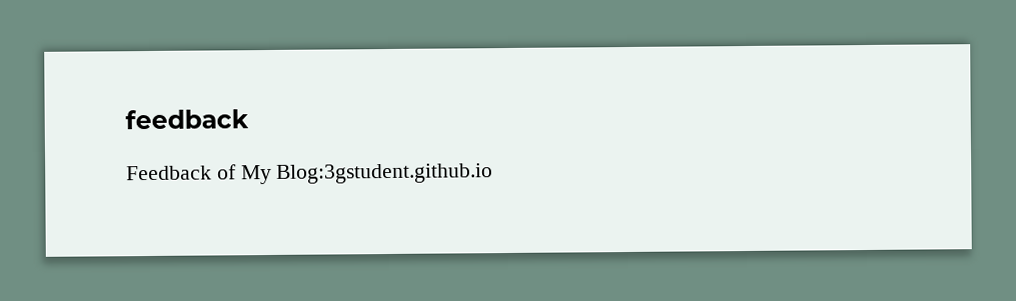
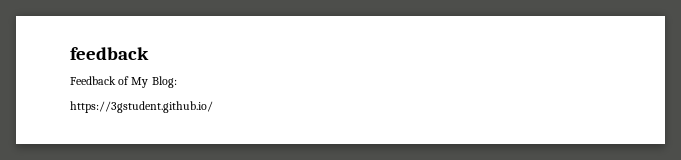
[276,163,494,184] Blog:3gstudent.github.io -> [151,76,177,88] [70,101,213,113] Blog: // https://3gstudent.github.io/

